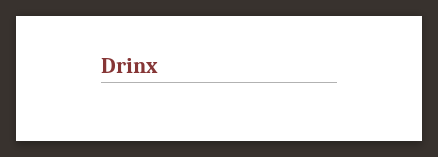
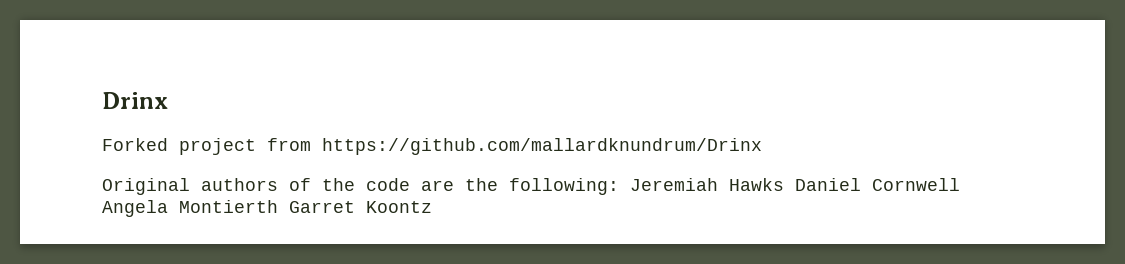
(158, 65) none -> [102,138,762,155] [102,178,960,195] [102,200,432,217] // Forked project from https://github.com/mallardknundrum/Drinx // Original authors of the code are the following: Jeremiah Hawks Daniel Cornwell Angela Montierth Garret Koontz

